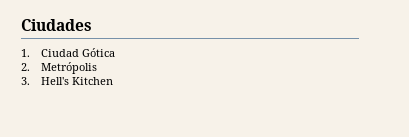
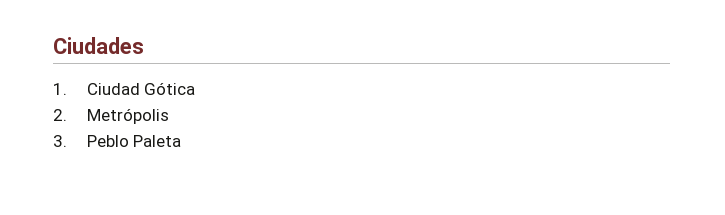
[41,77,114,85] Hell's Kitchen -> [86,135,182,147] Peblo Paleta

